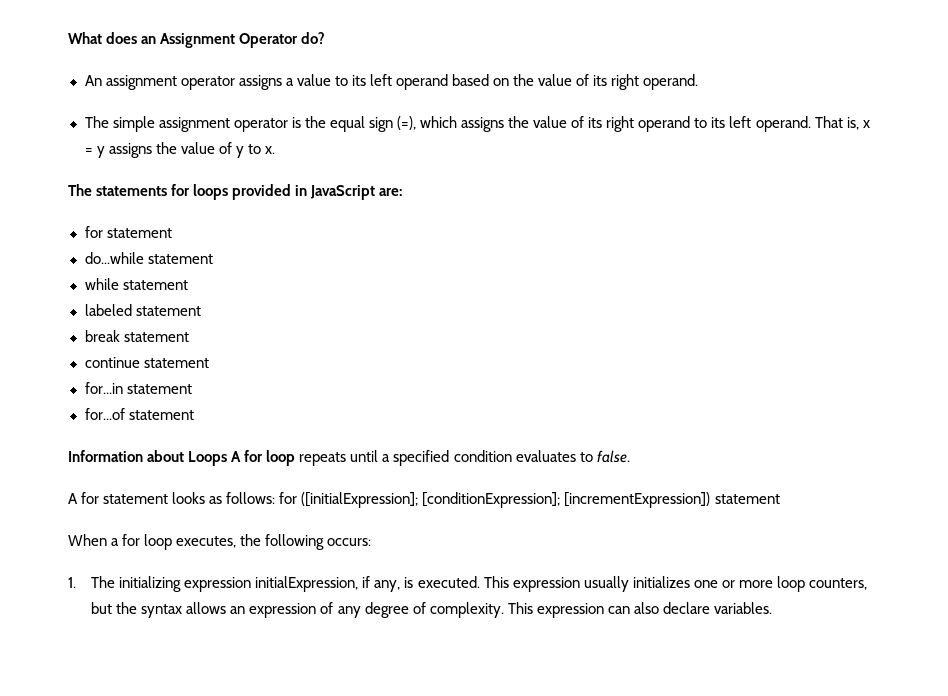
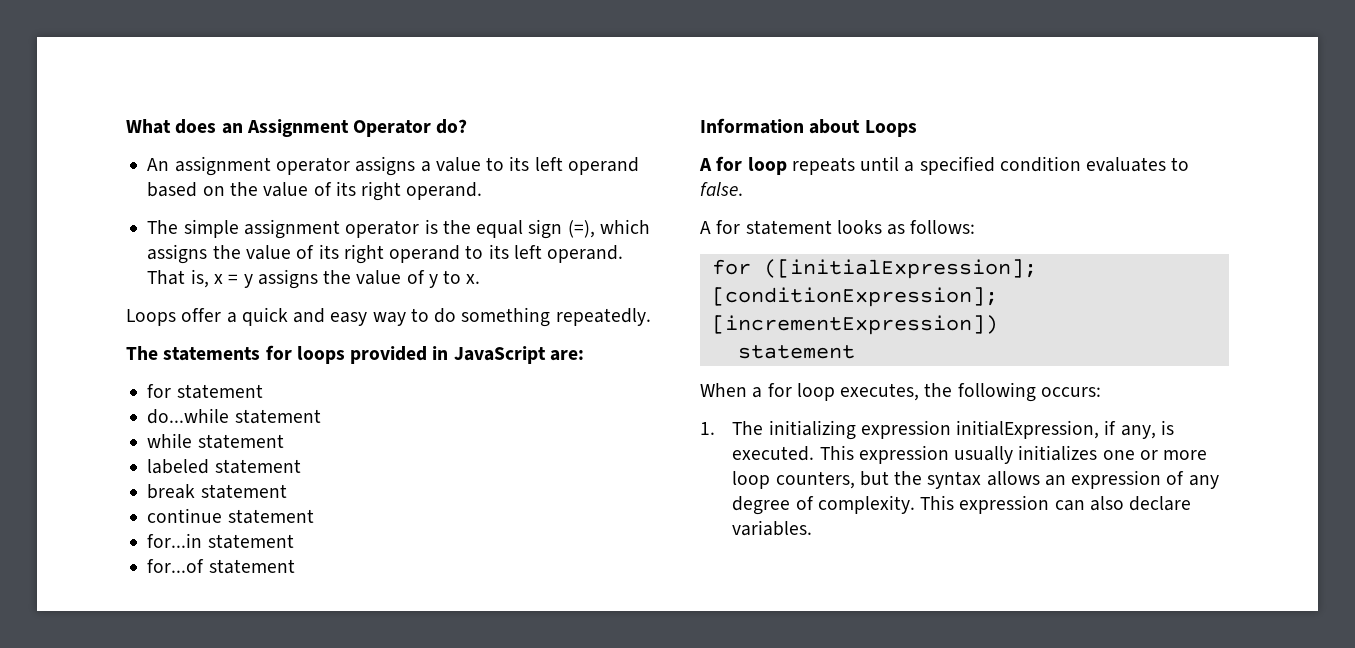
(275, 150) none -> [126,307,651,327] // Loops offer a quick and easy way to do something repeatedly.
(228, 458) none -> (917, 128) //
(276, 498) none -> (976, 227) //
(711, 500) none -> (998, 325) //

